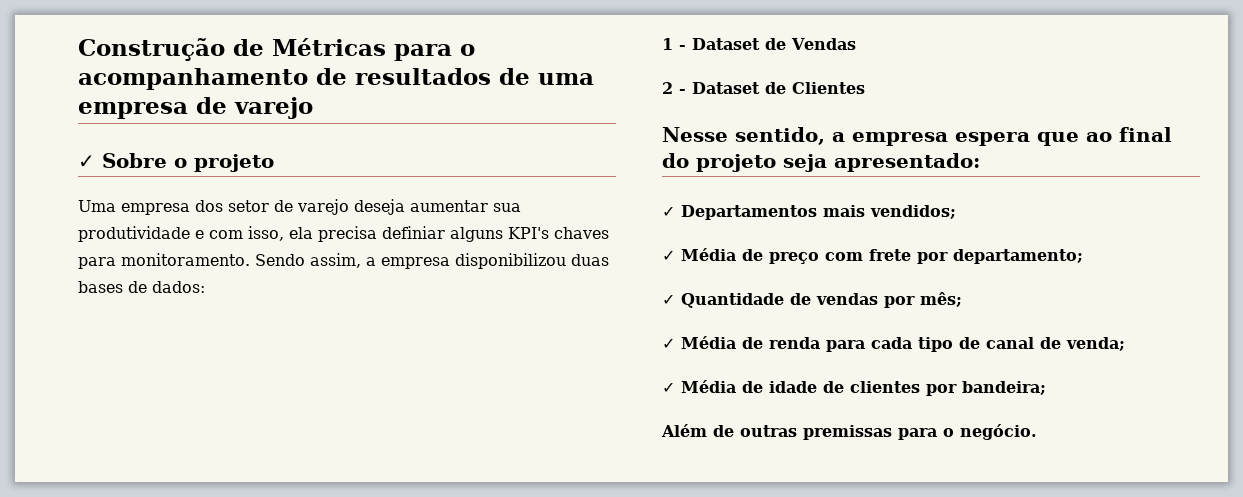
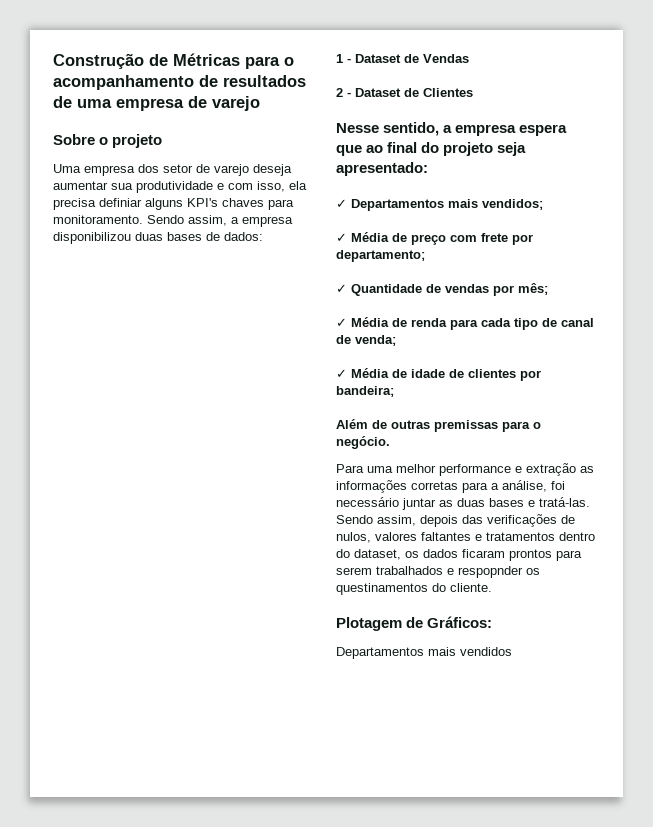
[78,155,95,168] ✓ -> (260, 103) none
(1037, 432) none -> [336,463,594,476] [336,480,565,493] [336,497,590,510] [336,514,575,527] [336,532,595,543] [336,549,582,561] [336,566,540,578] [336,583,492,595] [336,616,493,631] [336,647,512,659] // Para uma melhor performance e extração as informações corretas para a análise, foi necessário juntar as duas bases e tratá-las. Sendo assim, depois das verificações de nulos, valores faltantes e tratamentos dentro do dataset, os dados ficaram prontos para serem trabalhados e respopnder os questinamentos do cliente. // Plotagem de Gráficos: // Departamentos mais vendidos

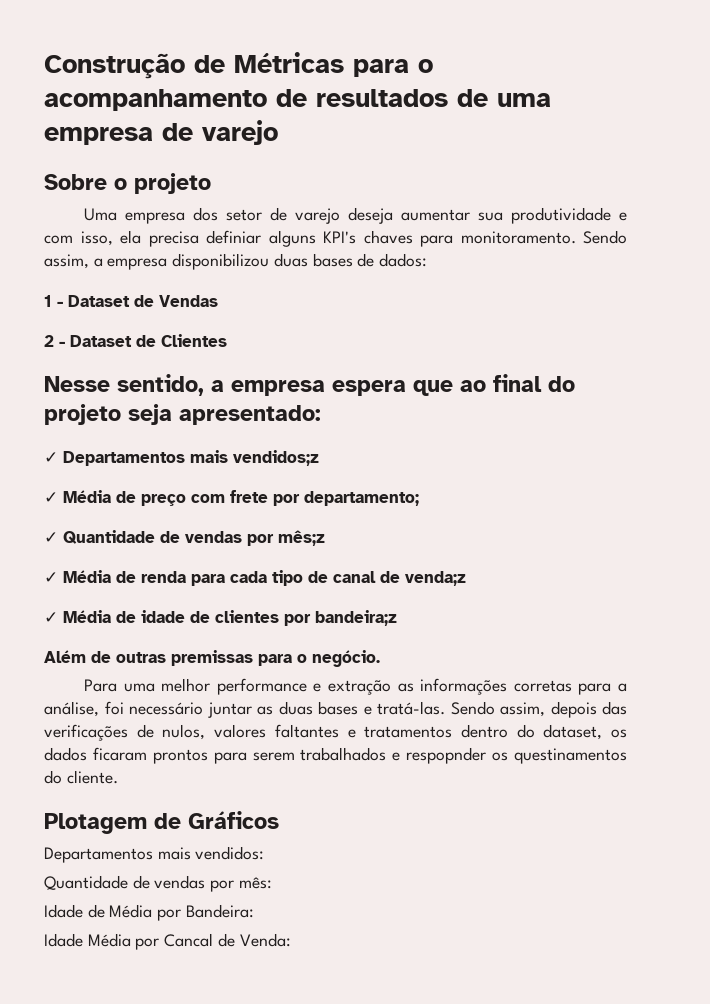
[482,199,543,210] vendidos; -> [233,450,319,466] vendidos;z
[518,283,548,295] mês; -> [278,530,325,546] mês;z
[355,335,396,346] venda; -> [405,571,466,586] venda;z
[336,386,394,397] bandeira; -> [315,610,397,626] bandeira;z
[427,616,493,628] [336,647,512,659] Gráficos: // Departamentos mais vendidos -> [188,811,279,829] [44,846,265,863] [44,875,272,892] [44,904,254,921] [44,933,291,950] Gráficos // Departamentos mais vendidos: // Quantidade de vendas por mês: // Idade de Média por Bandeira: // Idade Média por Cancal de Venda:

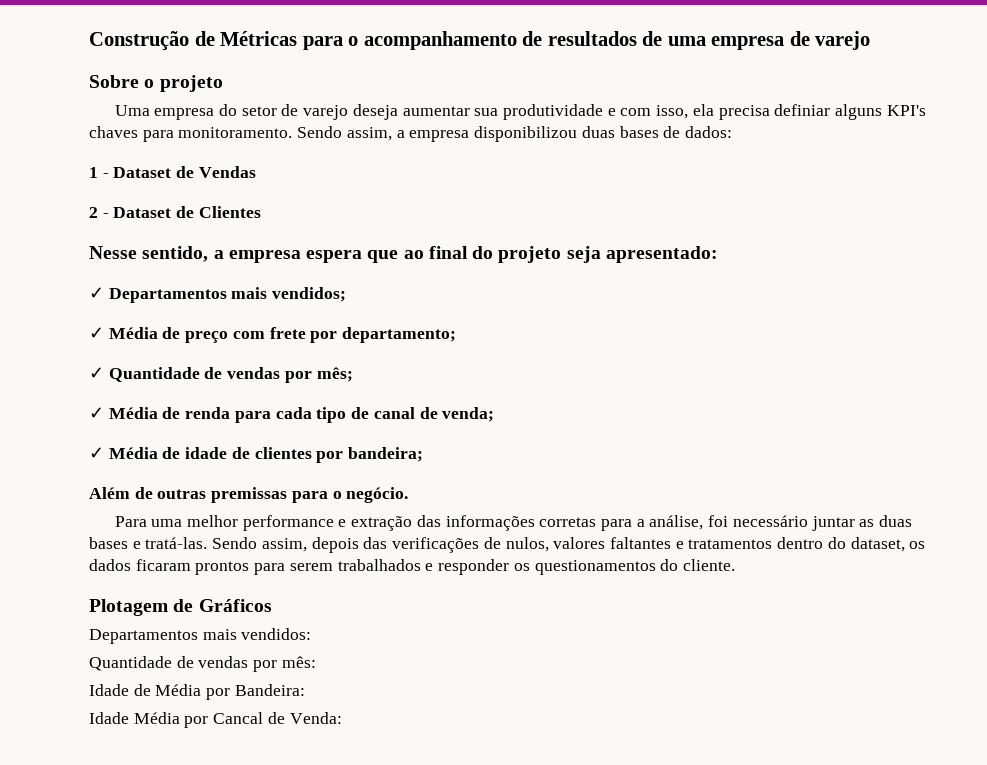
[193,207,219,221] dos -> [218,104,237,116] do
[233,450,319,466] vendidos;z -> [272,287,347,302] vendidos;
[278,530,325,546] mês;z -> [316,367,353,382] mês;
[405,571,466,586] venda;z -> [442,407,495,422] venda;
[315,610,397,626] bandeira;z -> [348,447,424,462] bandeira;
[397,683,414,692] as -> [416,515,441,527] das
[406,747,628,764] respopnder os questinamentos -> [438,559,656,575] responder os questionamentos

